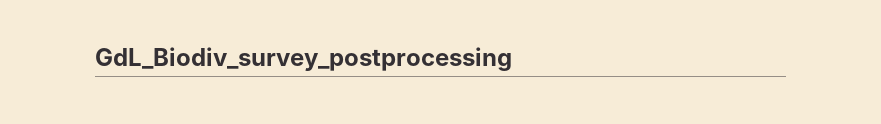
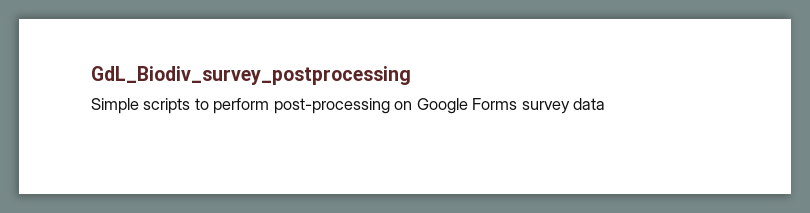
(512, 59) none -> [91,98,606,114] // Simple scripts to perform post-processing on Google Forms survey data

